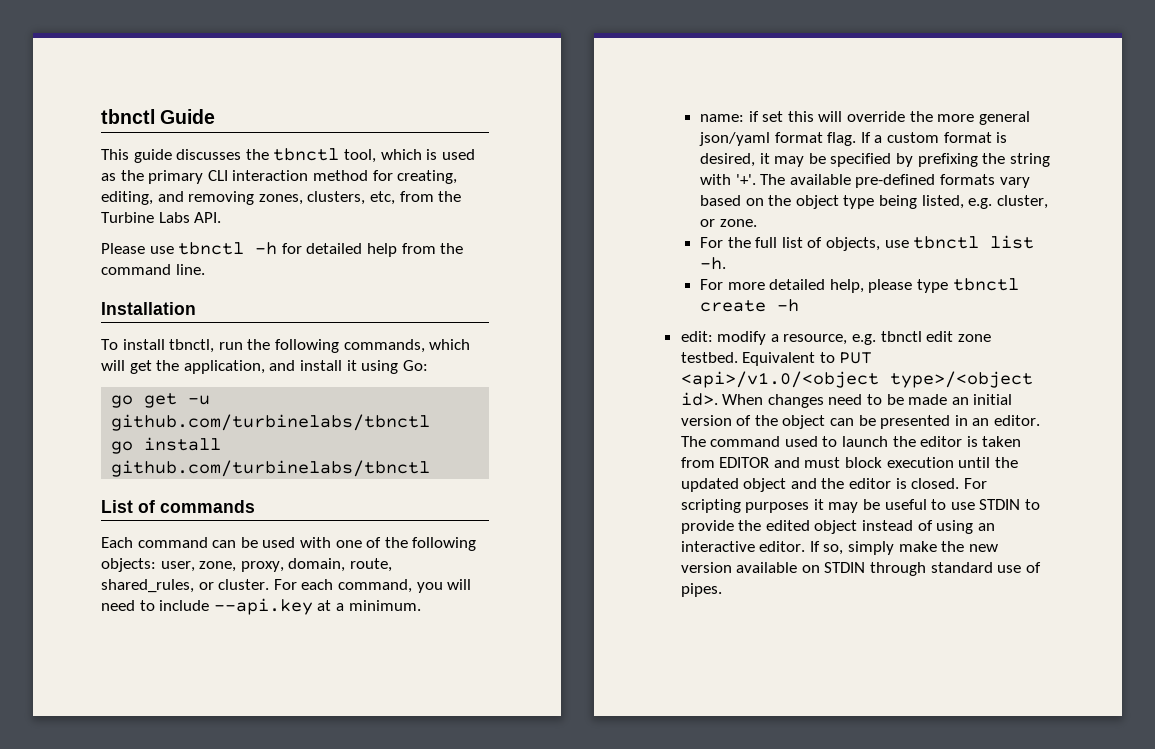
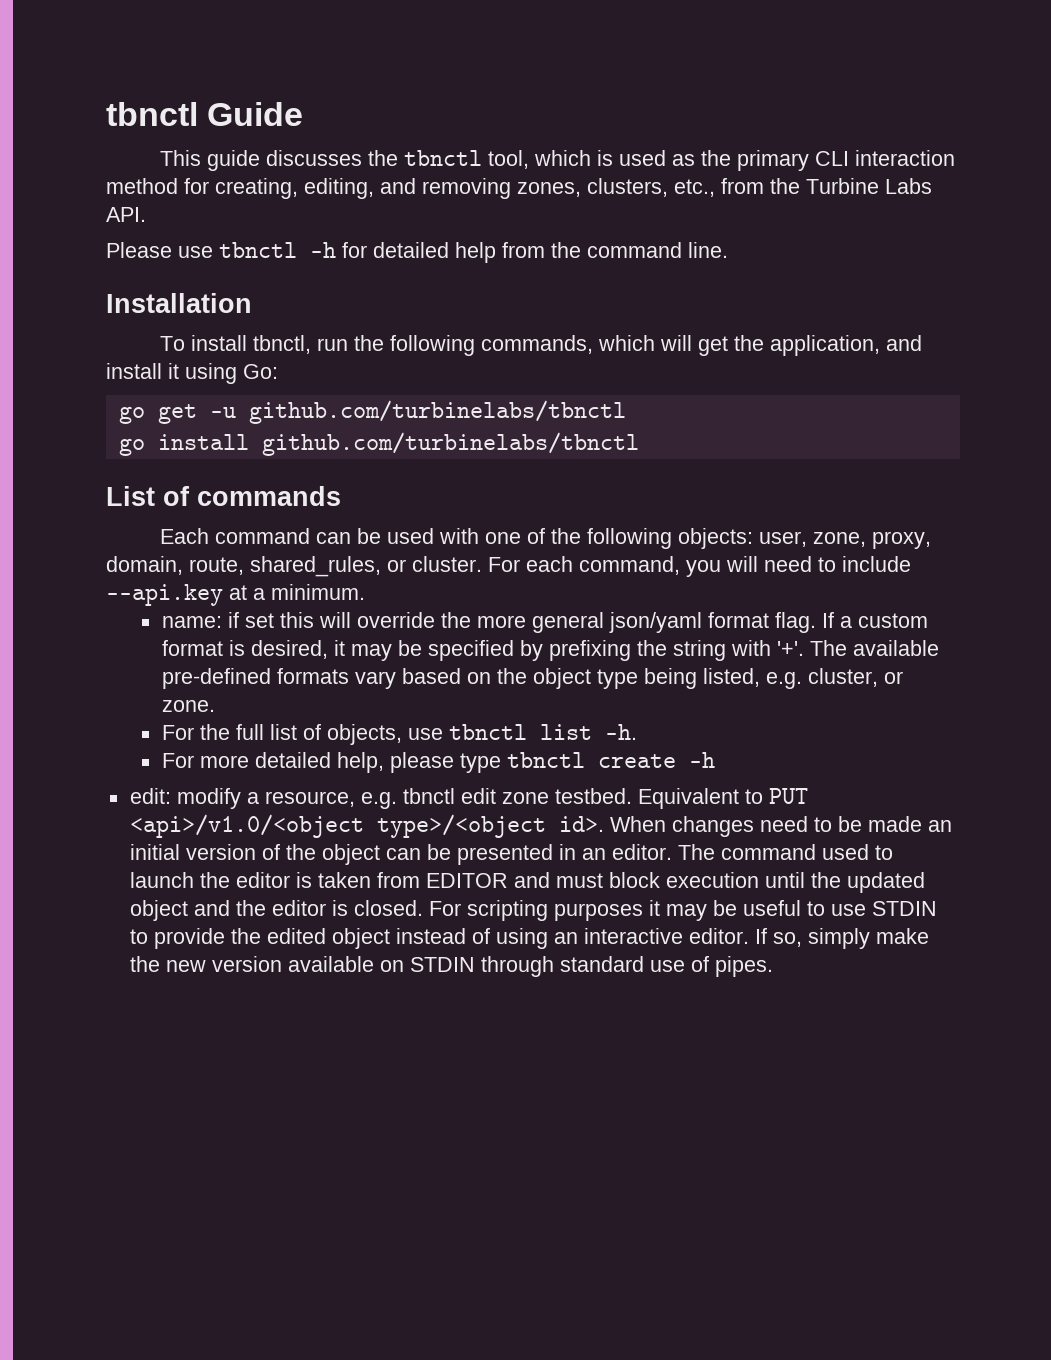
[369,191,395,205] etc, -> [674,179,715,197] etc.,

